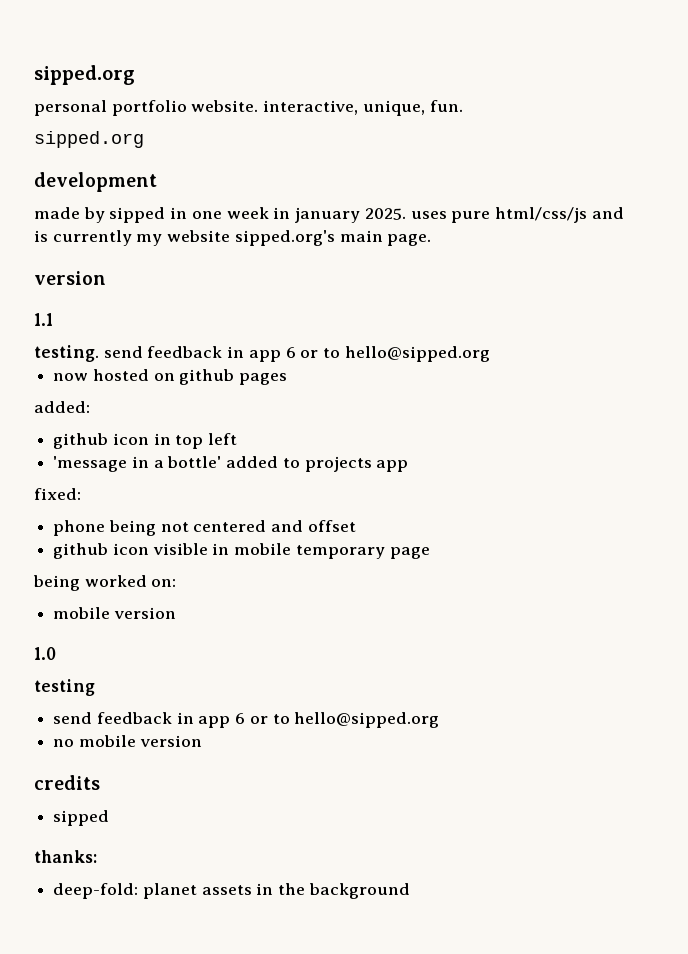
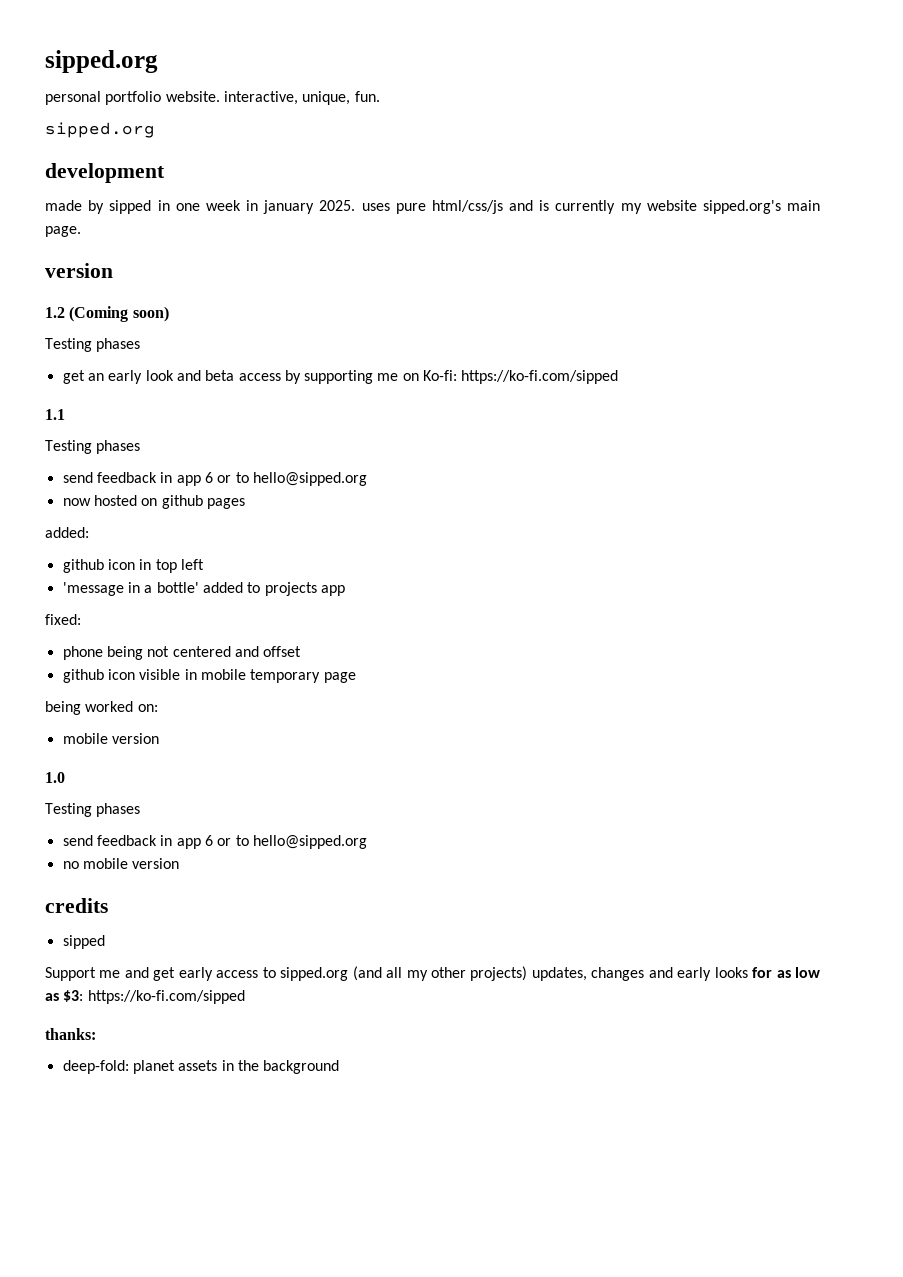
(106, 278) none -> [45,306,169,322] [45,338,141,352] [62,370,619,384] // 1.2 (Coming soon) // Testing phases // get an early look and beta access by supporting me on Ko-fi: https://ko-fi.com/sipped
[34,345,99,362] testing. -> [45,440,141,454] Testing phases //
[34,679,95,696] testing -> [45,803,141,817] Testing phases
(110, 818) none -> [45,966,821,981] [45,990,245,1004] // Support me and get early access to sipped.org (and all my other projects) updates, changes and early looks for as low as $3: https://ko-fi.com/sipped

